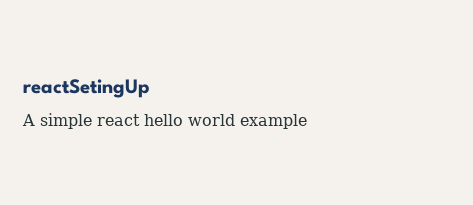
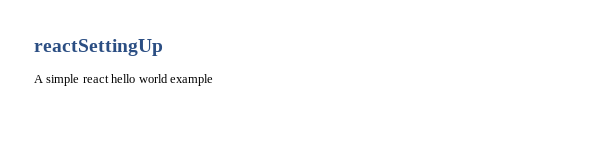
[23,79,150,98] reactSetingUp -> [34,39,163,56] reactSettingUp

